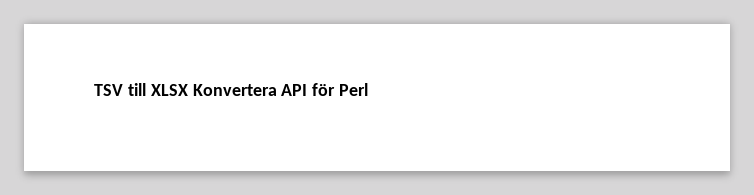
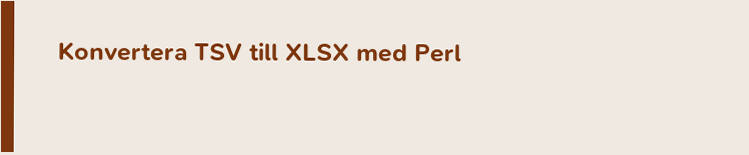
(94, 90) none -> [58,41,188,62] Konvertera
[192,83,336,96] Konvertera API för -> [356,43,408,63] med

